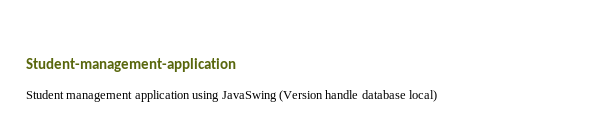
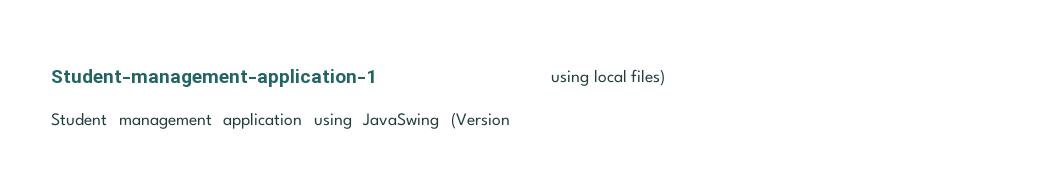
[26,58,236,72] Student-management-application -> [51,69,377,87] Student-management-application-1
[325,90,437,102] handle database local) -> [551,69,666,86] using local files)

